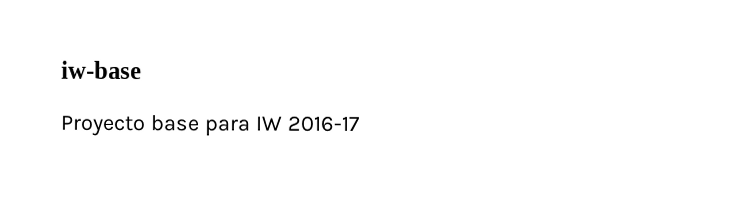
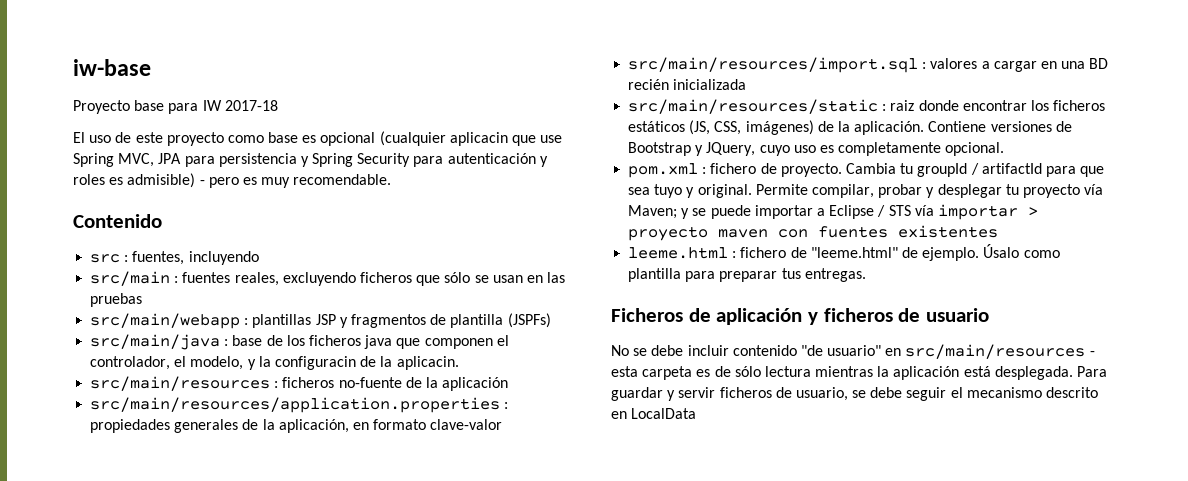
[286,115,359,132] 2016-17 -> [224,100,278,111] [73,131,563,146] [73,153,548,167] [73,173,392,188] [73,214,162,228] [90,251,259,265] [90,271,566,286] [90,293,143,307] [90,313,551,329] [90,334,509,350] [90,356,459,370] [90,376,509,391] [90,397,509,413] [90,419,503,433] [628,57,1109,73] [628,79,747,90] [628,99,1106,114] [628,120,1072,135] [628,142,1005,156] [628,163,1105,178] [628,184,1104,198] [628,204,1038,220] [628,225,999,241] [628,244,1060,261] [628,268,866,282] [611,308,990,325] [611,344,1095,359] [611,366,1108,380] [611,387,1099,401] [611,408,697,419] 2017-18 // El uso de este proyecto como base es opcional (cualquier aplicacin que use Spring MVC, JPA para persistencia y Spring Security para autenticación y roles es admisible) - pero es muy recomendable. // Contenido // src : fuentes, incluyendo // src/main : fuentes reales, excluyendo ficheros que sólo se usan en las pruebas // src/main/webapp : plantillas JSP y fragmentos de plantilla (JSPFs) // src/main/java : base de los ficheros java que componen el controlador, el modelo, y la configuracin de la aplicacin. // src/main/resources : ficheros no-fuente de la aplicación // src/main/resources/application.properties : propiedades generales de la aplicación, en formato clave-valor // src/main/resources/import.sql : valores a cargar en una BD recién inicializada // src/main/resources/static : raiz donde encontrar los ficheros estáticos (JS, CSS, imágenes) de la aplicación. Contiene versiones de Bootstrap y JQuery, cuyo uso es completamente opcional. // pom.xml : fichero de proyecto. Cambia tu groupId / artifactId para que sea tuyo y original. Permite compilar, probar y desplegar tu proyecto vía Maven; y se puede importar a Eclipse / STS vía importar > proyecto maven con fuentes existentes // leeme.html : fichero de "leeme.html" de ejemplo. Úsalo como plantilla para preparar tus entregas. // Ficheros de aplicación y ficheros de usuario // No se debe incluir contenido "de usuario" en src/main/resources - esta carpeta es de sólo lectura mientras la aplicación está desplegada. Para guardar y servir ficheros de usuario, se debe seguir el mecanismo descrito en LocalData

